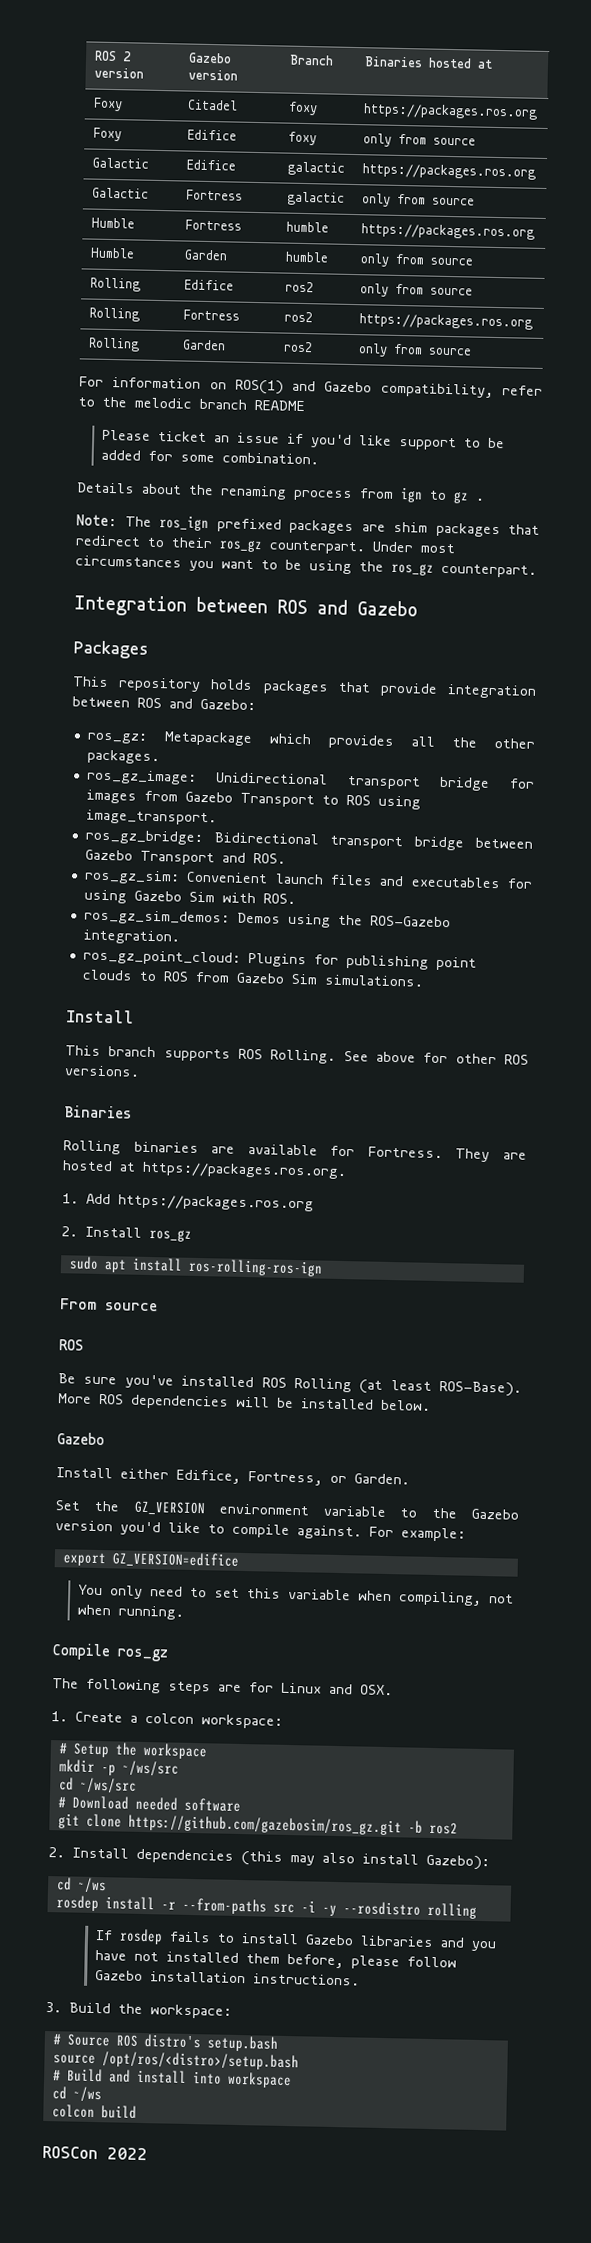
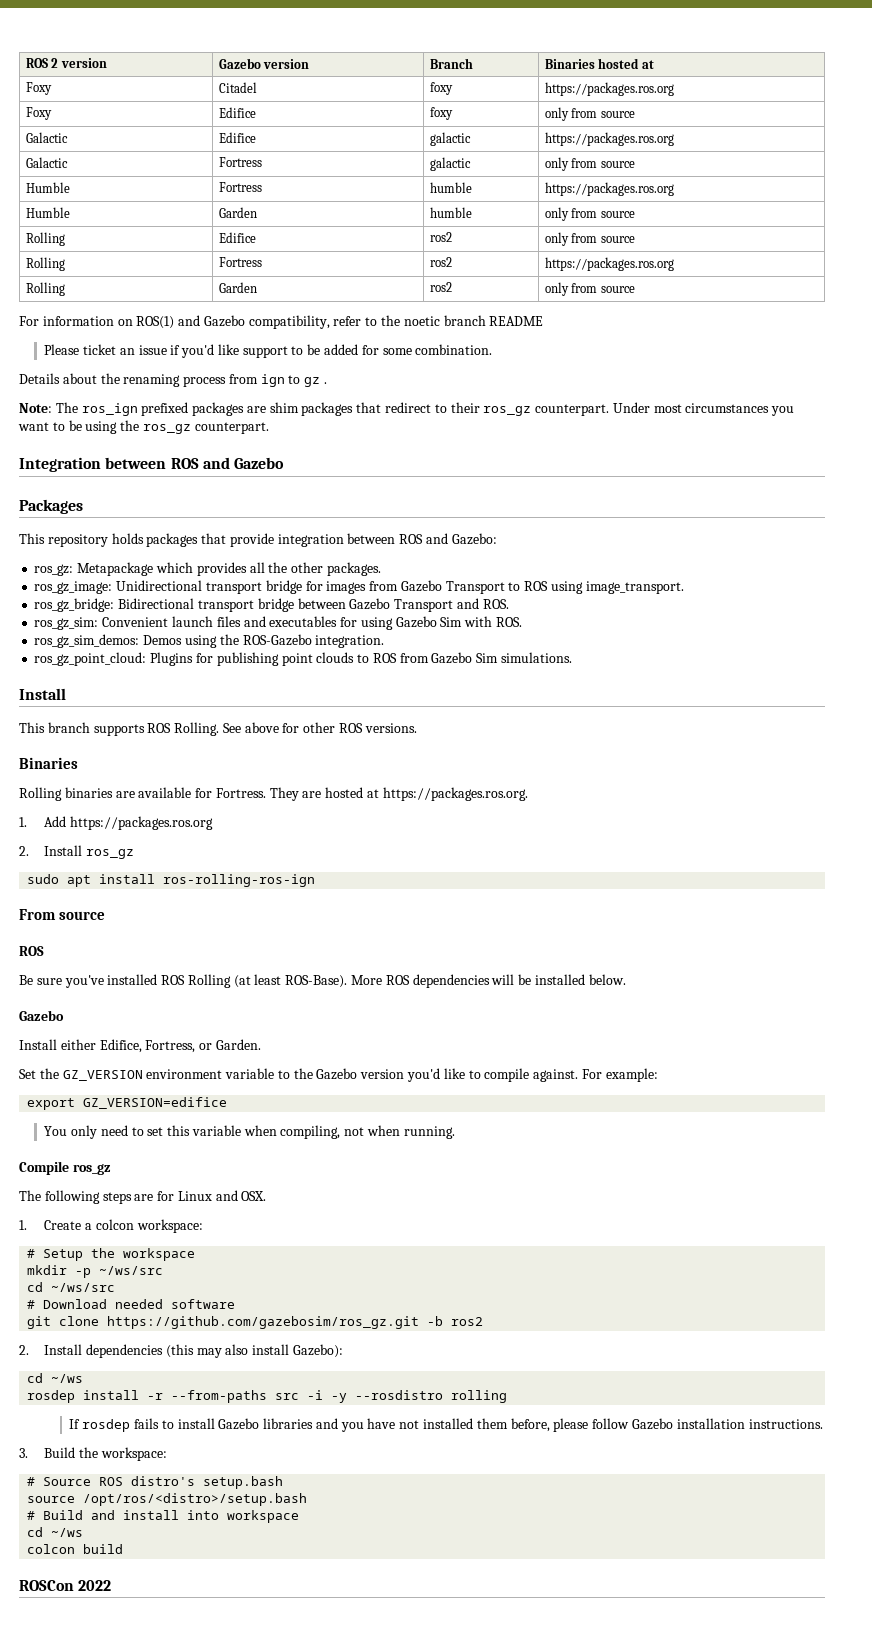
[134,397,192,409] melodic -> [403,316,440,326] noetic

